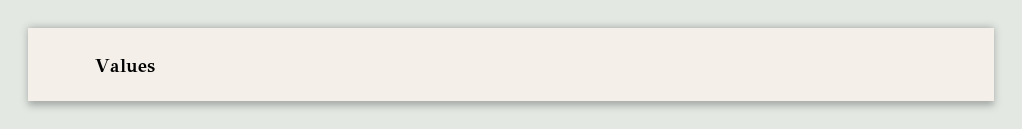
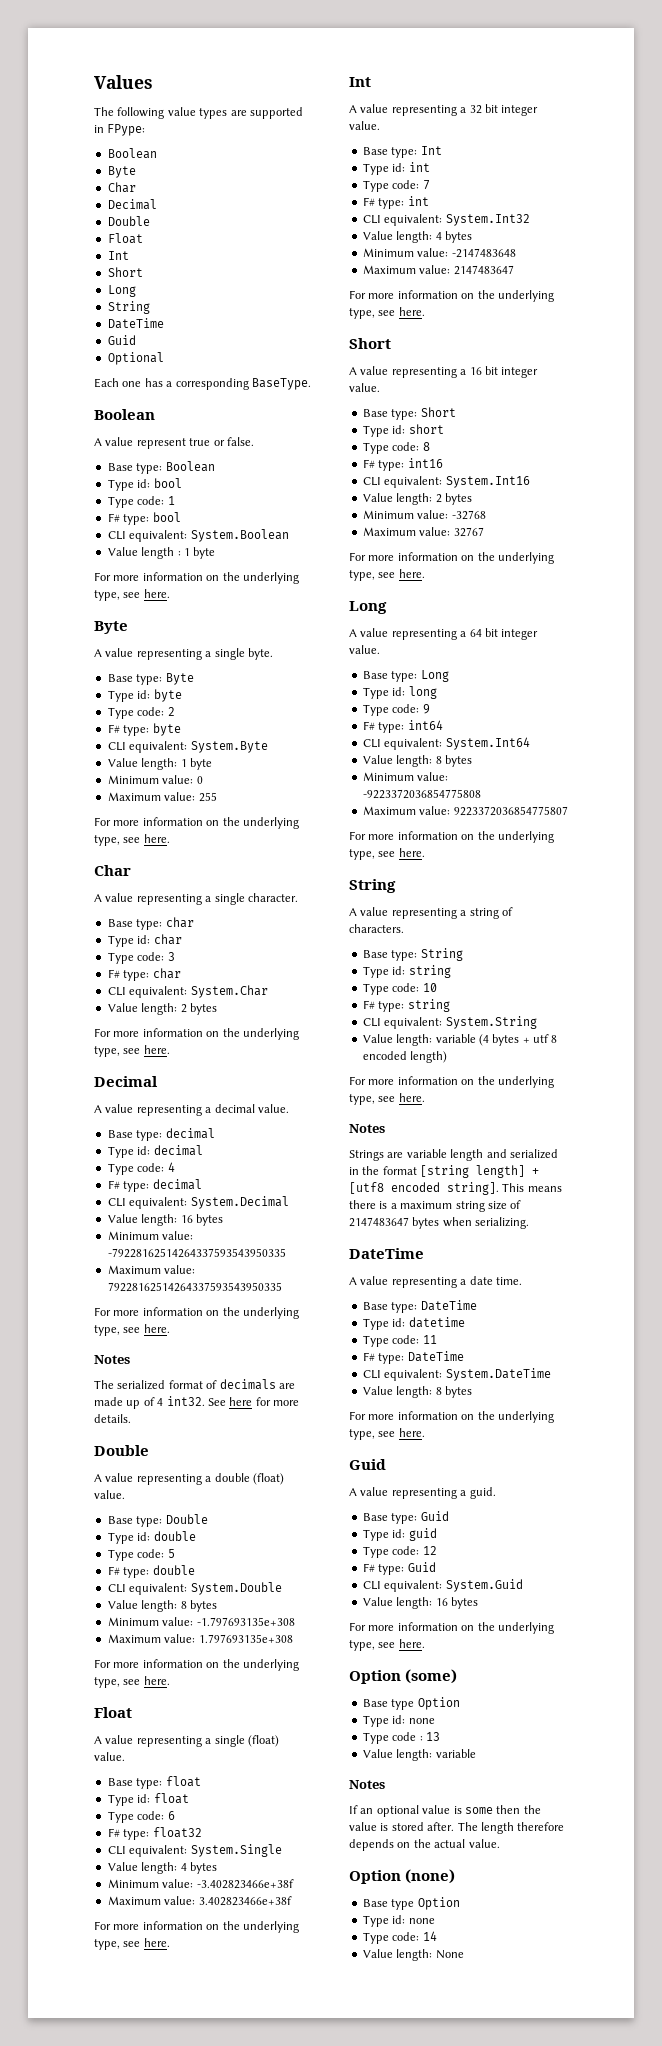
(155, 66) none -> [94,107,303,119] [94,124,146,136] [107,148,157,159] [107,166,136,178] [107,182,136,193] [107,199,157,210] [107,216,150,226] [107,233,143,244] [107,251,129,260] [107,267,143,277] [107,285,136,297] [107,301,150,314] [107,318,164,329] [107,335,136,345] [107,352,164,365] [94,378,311,390] [94,409,155,420] [94,437,254,449] [107,461,215,474] [107,478,182,491] [107,496,175,508] [107,512,181,525] [107,529,289,542] [107,547,216,559] [94,572,299,584] [94,589,170,601] [94,621,128,634] [94,648,273,660] [107,673,194,685] [107,689,182,702] [107,707,175,719] [107,723,181,736] [107,741,268,753] [107,758,212,770] [107,775,203,784] [107,792,217,802] [94,817,299,829] [94,834,170,846] [94,865,131,876] [94,893,298,905] [107,917,194,930] [107,934,182,947] [107,952,175,964] [107,968,181,981] [107,985,268,998] [107,1003,217,1015] [94,1028,299,1040] [94,1045,170,1057] [94,1076,158,1087] [94,1104,289,1116] [107,1128,215,1141] [107,1145,203,1158] [107,1162,175,1175] [107,1179,202,1192] [107,1196,289,1209] [107,1214,223,1226] [107,1231,194,1240] [107,1248,286,1258] [107,1265,196,1274] [107,1282,282,1292] [94,1307,299,1319] [94,1324,170,1336] [94,1355,130,1364] [94,1379,295,1390] [94,1396,299,1409] [94,1414,131,1423] [94,1445,149,1456] [94,1473,284,1485] [94,1490,125,1499] [107,1514,208,1527] [107,1531,196,1544] [107,1549,175,1561] [107,1565,195,1578] [107,1582,282,1595] [107,1600,217,1612] [107,1617,295,1626] [107,1634,293,1643] [94,1659,299,1671] [94,1676,170,1688] [94,1707,132,1718] [94,1735,279,1747] [94,1752,125,1761] [107,1776,201,1789] [107,1793,189,1806] [107,1811,175,1823] [107,1827,202,1840] [107,1844,282,1857] [107,1862,217,1874] [107,1879,294,1889] [107,1896,292,1906] [94,1921,299,1933] [94,1938,170,1950] [349,77,371,87] [349,104,539,116] [349,121,380,130] [362,146,442,158] [362,162,430,175] [362,180,430,192] [362,196,429,209] [362,214,530,226] [362,231,472,243] [362,248,516,258] [362,265,514,275] [349,290,554,302] [349,307,425,319] [349,338,391,349] [349,366,539,378] [349,383,380,392] [362,407,456,420] [362,424,444,437] [362,442,430,454] [362,458,443,471] [362,476,530,488] [362,493,472,505] [362,510,486,520] [362,527,484,537] [349,552,554,564] [349,569,425,581] [349,601,387,614] [349,628,539,640] [349,645,380,654] [362,670,449,682] [362,686,437,699] [362,704,430,716] [362,720,443,733] [362,737,530,750] [362,755,472,767] [362,772,449,781] [362,789,481,799] [362,806,568,816] [349,831,554,843] [349,848,425,860] [349,879,396,893] [349,907,513,919] [349,924,404,933] [362,948,463,961] [362,965,451,978] [362,983,437,995] [362,999,450,1012] [362,1016,537,1029] [362,1034,558,1046] [362,1051,448,1063] [349,1076,554,1088] [349,1093,425,1105] [349,1124,385,1133] [349,1149,558,1161] [349,1165,540,1178] [349,1182,562,1195] [349,1200,522,1212] [349,1217,530,1229] [349,1248,424,1259] [349,1276,522,1288] [362,1300,477,1313] [362,1317,465,1330] [362,1335,437,1347] [362,1351,464,1364] [362,1368,551,1381] [362,1386,472,1398] [349,1411,554,1423] [349,1428,425,1440] [349,1459,386,1470] [349,1487,496,1499] [362,1511,449,1524] [362,1528,437,1541] [362,1546,437,1558] [362,1562,436,1575] [362,1579,523,1592] [362,1597,478,1609] [349,1622,554,1634] [349,1639,425,1651] [349,1669,458,1684] [362,1697,460,1710] [362,1715,435,1727] [362,1732,440,1744] [362,1749,476,1761] [349,1780,385,1789] [349,1805,541,1817] [349,1822,565,1834] [349,1839,500,1851] [349,1869,456,1884] [362,1897,460,1910] [362,1915,435,1927] [362,1931,437,1944] [362,1949,464,1961] // The following value types are supported in FPype: // Boolean // Byte // Char // Decimal // Double // Float // Int // Short // Long // String // DateTime // Guid // Optional // Each one has a corresponding BaseType. // Boolean // A value represent true or false. // Base type: Boolean // Type id: bool // Type code: 1 // F# type: bool // CLI equivalent: System.Boolean // Value length : 1 byte // For more information on the underlying type, see here. // Byte // A value representing a single byte. // Base type: Byte // Type id: byte // Type code: 2 // F# type: byte // CLI equivalent: System.Byte // Value length: 1 byte // Minimum value: 0 // Maximum value: 255 // For more information on the underlying type, see here. // Char // A value representing a single character. // Base type: char // Type id: char // Type code: 3 // F# type: char // CLI equivalent: System.Char // Value length: 2 bytes // For more information on the underlying type, see here. // Decimal // A value representing a decimal value. // Base type: decimal // Type id: decimal // Type code: 4 // F# type: decimal // CLI equivalent: System.Decimal // Value length: 16 bytes // Minimum value: -79228162514264337593543950335 // Maximum value: 79228162514264337593543950335 // For more information on the underlying type, see here. // Notes // The serialized format of decimals are made up of 4 int32. See here for more details. // Double // A value representing a double (float) value. // Base type: Double // Type id: double // Type code: 5 // F# type: double // CLI equivalent: System.Double // Value length: 8 bytes // Minimum value: -1.797693135e+308 // Maximum value: 1.797693135e+308 // For more information on the underlying type, see here. // Float // A value representing a single (float) value. // Base type: float // Type id: float // Type code: 6 // F# type: float32 // CLI equivalent: System.Single // Value length: 4 bytes // Minimum value: -3.402823466e+38f // Maximum value: 3.402823466e+38f // For more information on the underlying type, see here. // Int // A value representing a 32 bit integer value. // Base type: Int // Type id: int // Type code: 7 // F# type: int // CLI equivalent: System.Int32 // Value length: 4 bytes // Minimum value: -2147483648 // Maximum value: 2147483647 // For more information on the underlying type, see here. // Short // A value representing a 16 bit integer value. // Base type: Short // Type id: short // Type code: 8 // F# type: int16 // CLI equivalent: System.Int16 // Value length: 2 bytes // Minimum value: -32768 // Maximum value: 32767 // For more information on the underlying type, see here. // Long // A value representing a 64 bit integer value. // Base type: Long // Type id: long // Type code: 9 // F# type: int64 // CLI equivalent: System.Int64 // Value length: 8 bytes // Minimum value: -9223372036854775808 // Maximum value: 9223372036854775807 // For more information on the underlying type, see here. // String // A value representing a string of characters. // Base type: String // Type id: string // Type code: 10 // F# type: string // CLI equivalent: System.String // Value length: variable (4 bytes + utf 8 encoded length) // For more information on the underlying type, see here. // Notes // Strings are variable length and serialized in the format [string length] + [utf8 encoded string]. This means there is a maximum string size of 2147483647 bytes when serializing. // DateTime // A value representing a date time. // Base type: DateTime // Type id: datetime // Type code: 11 // F# type: DateTime // CLI equivalent: System.DateTime // Value length: 8 bytes // For more information on the underlying type, see here. // Guid // A value representing a guid. // Base type: Guid // Type id: guid // Type code: 12 // F# type: Guid // CLI equivalent: System.Guid // Value length: 16 bytes // For more information on the underlying type, see here. // Option (some) // Base type Option // Type id: none // Type code : 13 // Value length: variable // Notes // If an optional value is some then the value is stored after. The length therefore depends on the actual value. // Option (none) // Base type Option // Type id: none // Type code: 14 // Value length: None

